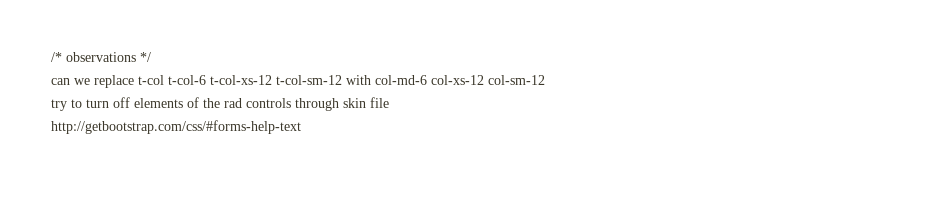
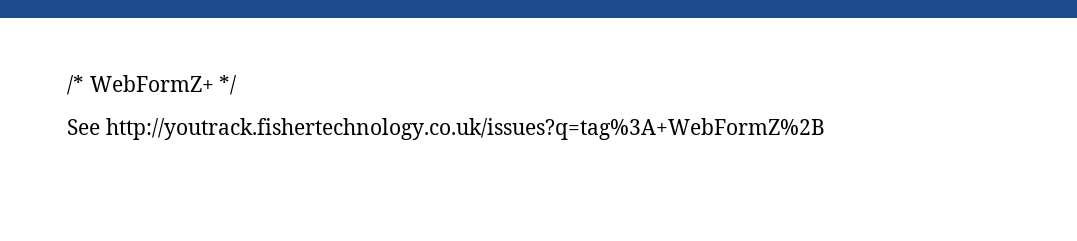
[66,52,136,62] observations -> [89,75,214,92] WebFormZ+
[51,75,545,88] [51,97,389,111] [51,120,301,134] can we replace t-col t-col-6 t-col-xs-12 t-col-sm-12 with col-md-6 col-xs-12 col-sm-12 // try to turn off elements of the rad controls through skin file // http://getbootstrap.com/css/#forms-help-text -> [67,118,825,140] See http://youtrack.fishertechnology.co.uk/issues?q=tag%3A+WebFormZ%2B

